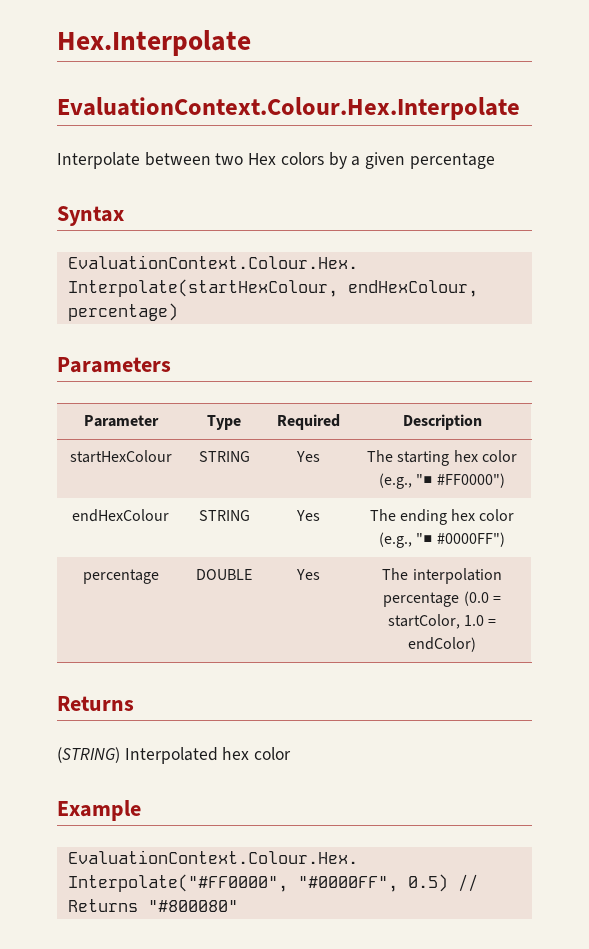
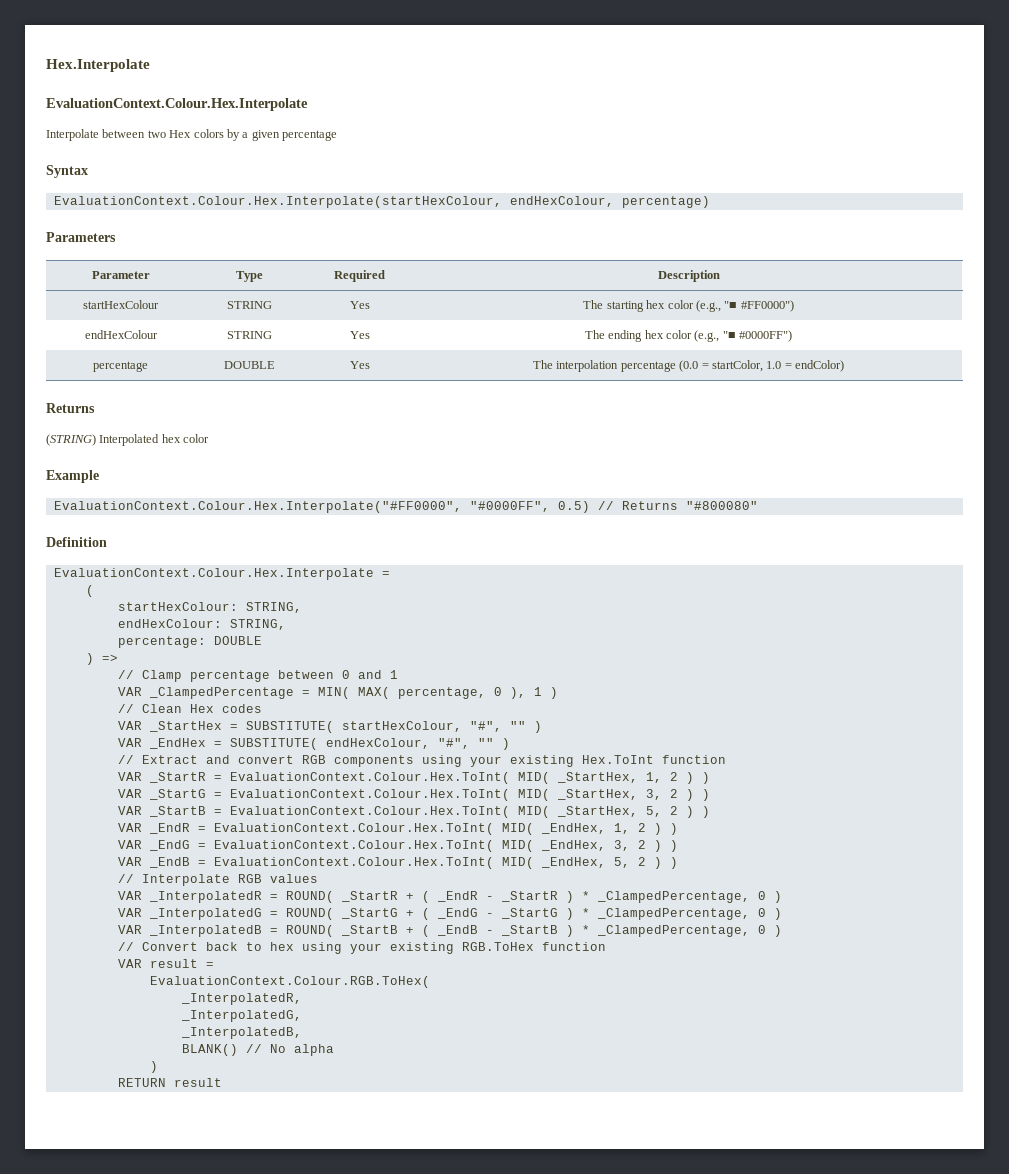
(238, 906) none -> [46,537,107,547] [53,568,390,580] [85,585,94,597] [117,602,302,613] [117,619,286,630] [117,636,262,648] [85,653,118,665] [117,670,398,682] [117,687,558,699] [117,704,262,713] [117,721,542,733] [117,738,510,750] [117,755,726,767] [117,772,710,784] [117,789,710,801] [117,806,710,818] [117,823,678,835] [117,840,678,852] [117,857,678,869] [117,874,318,886] [117,891,782,903] [117,908,782,920] [117,925,782,937] [117,942,606,954] [117,959,214,968] [149,976,430,988] [180,993,302,1005] [180,1010,302,1022] [180,1027,302,1039] [181,1044,334,1056] [149,1061,158,1073] [117,1078,222,1087] // Definition // EvaluationContext.Colour.Hex.Interpolate = // ( // startHexColour: STRING, // endHexColour: STRING, // percentage: DOUBLE // ) => // // Clamp percentage between 0 and 1 // VAR _ClampedPercentage = MIN( MAX( percentage, 0 ), 1 ) // // Clean Hex codes // VAR _StartHex = SUBSTITUTE( startHexColour, "#", "" ) // VAR _EndHex = SUBSTITUTE( endHexColour, "#", "" ) // // Extract and convert RGB components using your existing Hex.ToInt function // VAR _StartR = EvaluationContext.Colour.Hex.ToInt( MID( _StartHex, 1, 2 ) ) // VAR _StartG = EvaluationContext.Colour.Hex.ToInt( MID( _StartHex, 3, 2 ) ) // VAR _StartB = EvaluationContext.Colour.Hex.ToInt( MID( _StartHex, 5, 2 ) ) // VAR _EndR = EvaluationContext.Colour.Hex.ToInt( MID( _EndHex, 1, 2 ) ) // VAR _EndG = EvaluationContext.Colour.Hex.ToInt( MID( _EndHex, 3, 2 ) ) // VAR _EndB = EvaluationContext.Colour.Hex.ToInt( MID( _EndHex, 5, 2 ) ) // // Interpolate RGB values // VAR _InterpolatedR = ROUND( _StartR + ( _EndR - _StartR ) * _ClampedPercentage, 0 ) // VAR _InterpolatedG = ROUND( _StartG + ( _EndG - _StartG ) * _ClampedPercentage, 0 ) // VAR _InterpolatedB = ROUND( _StartB + ( _EndB - _StartB ) * _ClampedPercentage, 0 ) // // Convert back to hex using your existing RGB.ToHex function // VAR result = // EvaluationContext.Colour.RGB.ToHex( // _InterpolatedR, // _InterpolatedG, // _InterpolatedB, // BLANK() // No alpha // ) // RETURN result

